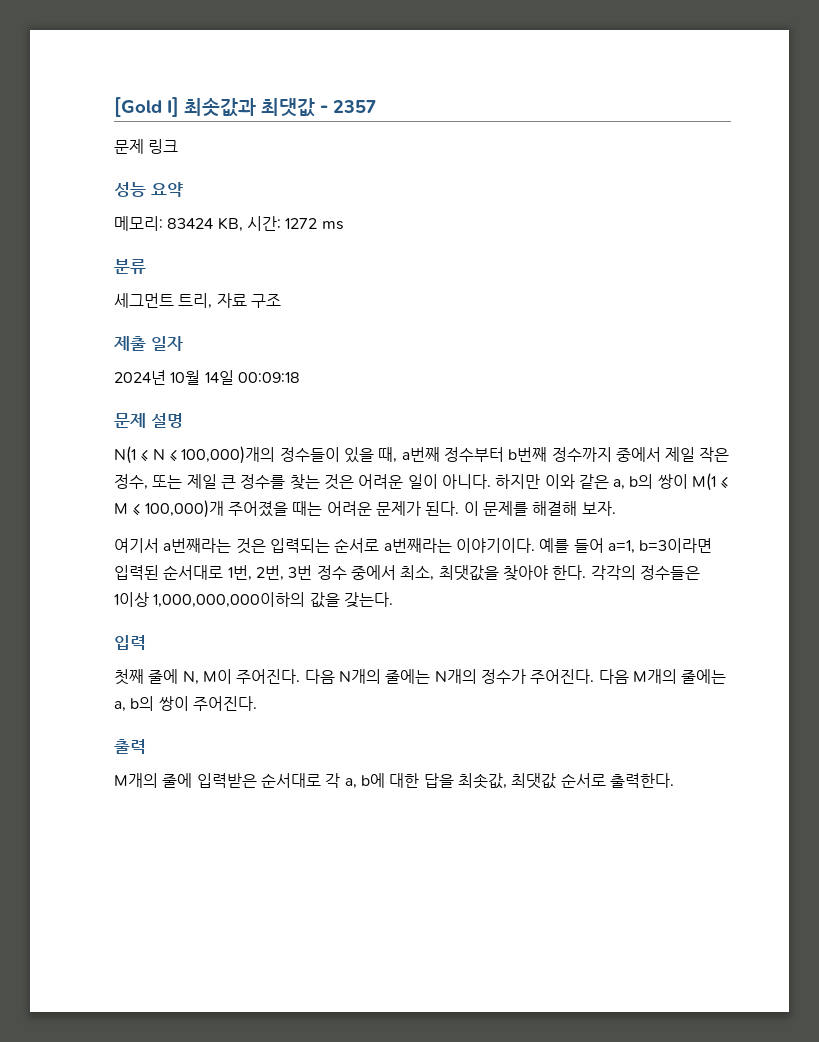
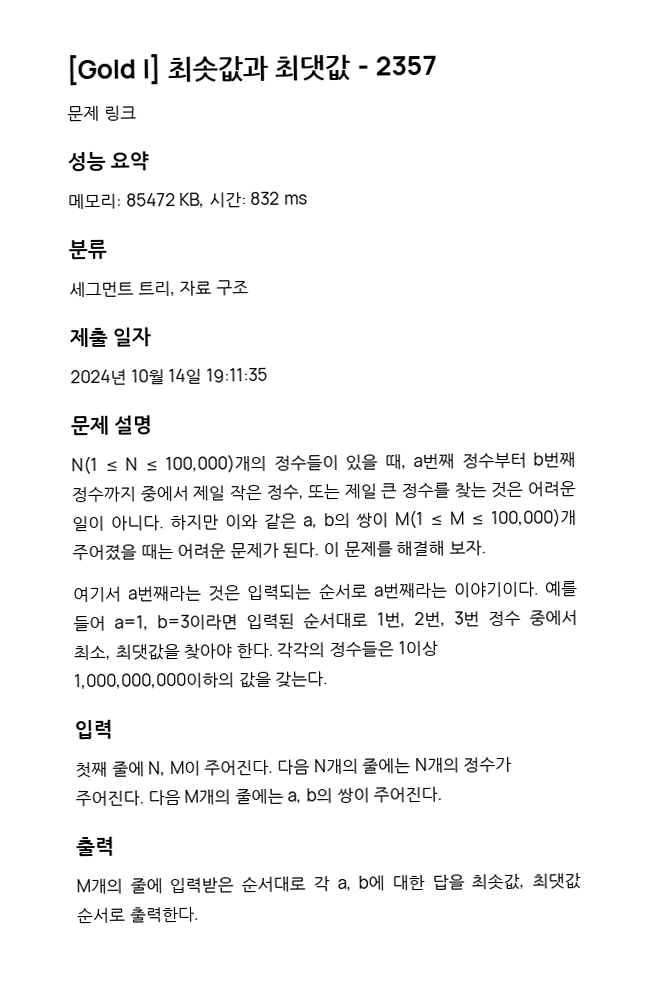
[167,218,214,229] 83424 -> [125,192,176,207] 85472
[285,218,318,229] 1272 -> [250,191,281,206] 832
[237,372,300,383] 00:09:18 -> [205,367,268,383] 19:11:35

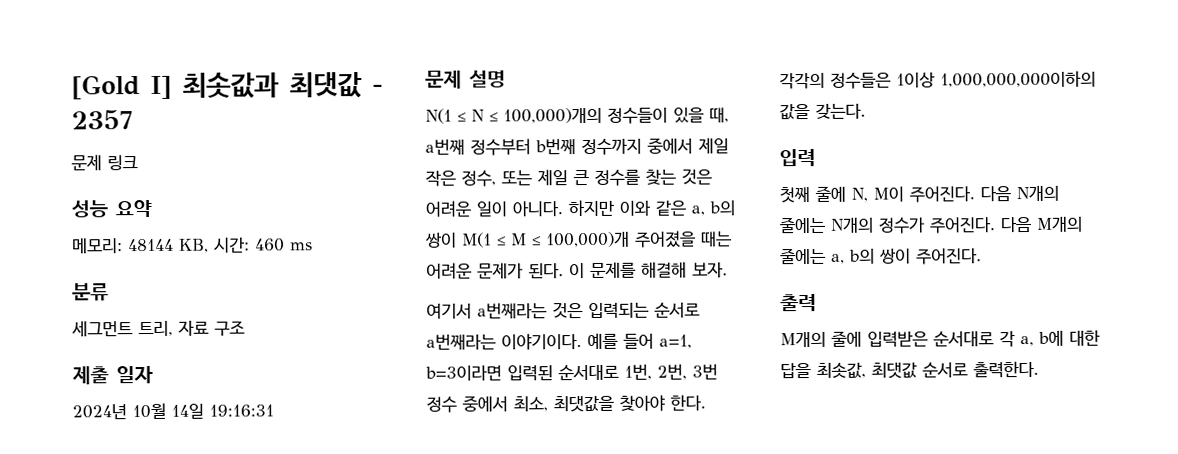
[125,192,176,207] 85472 -> [128,238,174,252] 48144
[250,191,281,206] 832 -> [255,238,285,252] 460
[205,367,268,383] 19:11:35 -> [209,404,274,417] 19:16:31

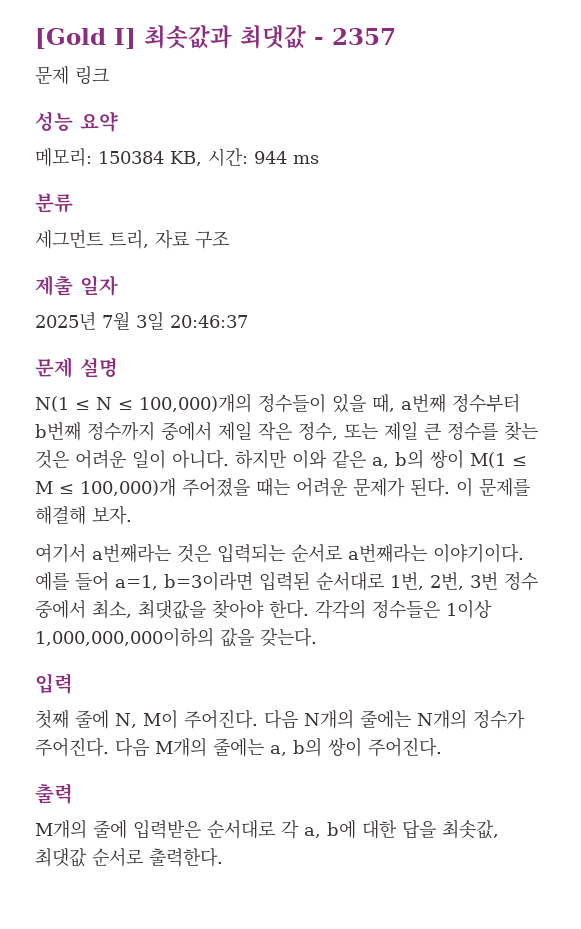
[128,238,174,252] 48144 -> [98,151,164,164] 150384
[255,238,285,252] 460 -> [254,151,287,164] 944
[72,402,274,420] 2024년 10월 14일 19:16:31 -> [35,311,248,330] 2025년 7월 3일 20:46:37

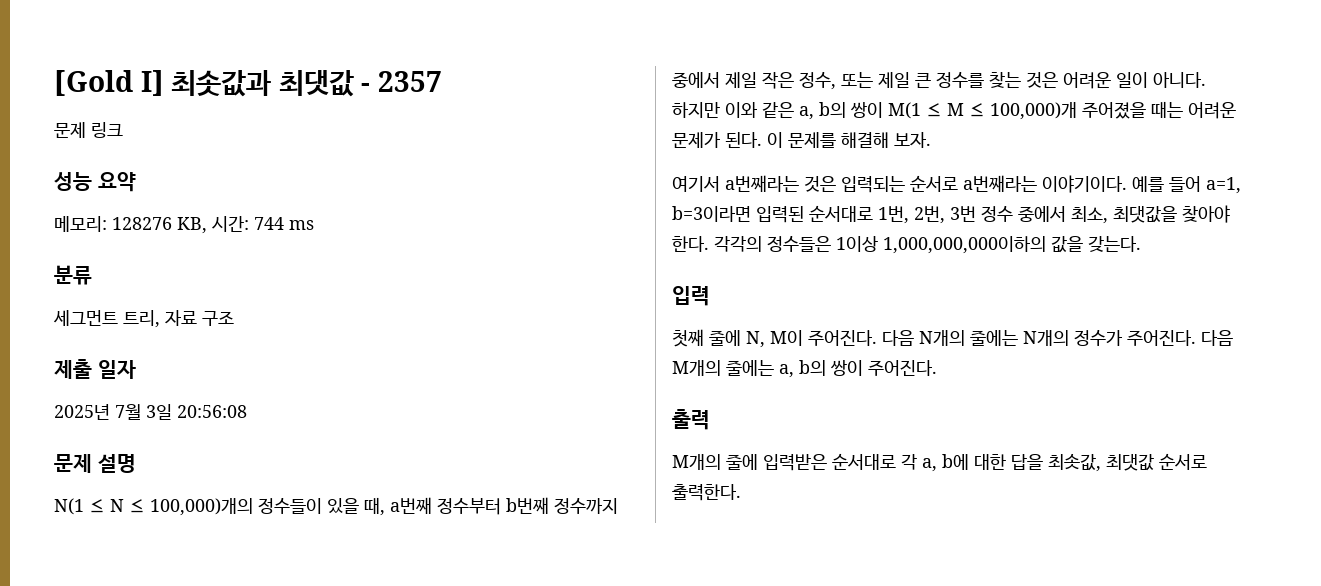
[98,151,164,164] 150384 -> [112,217,172,230] 128276
[254,151,287,164] 944 -> [254,217,284,230] 744
[170,315,248,328] 20:46:37 -> [177,405,247,418] 20:56:08

